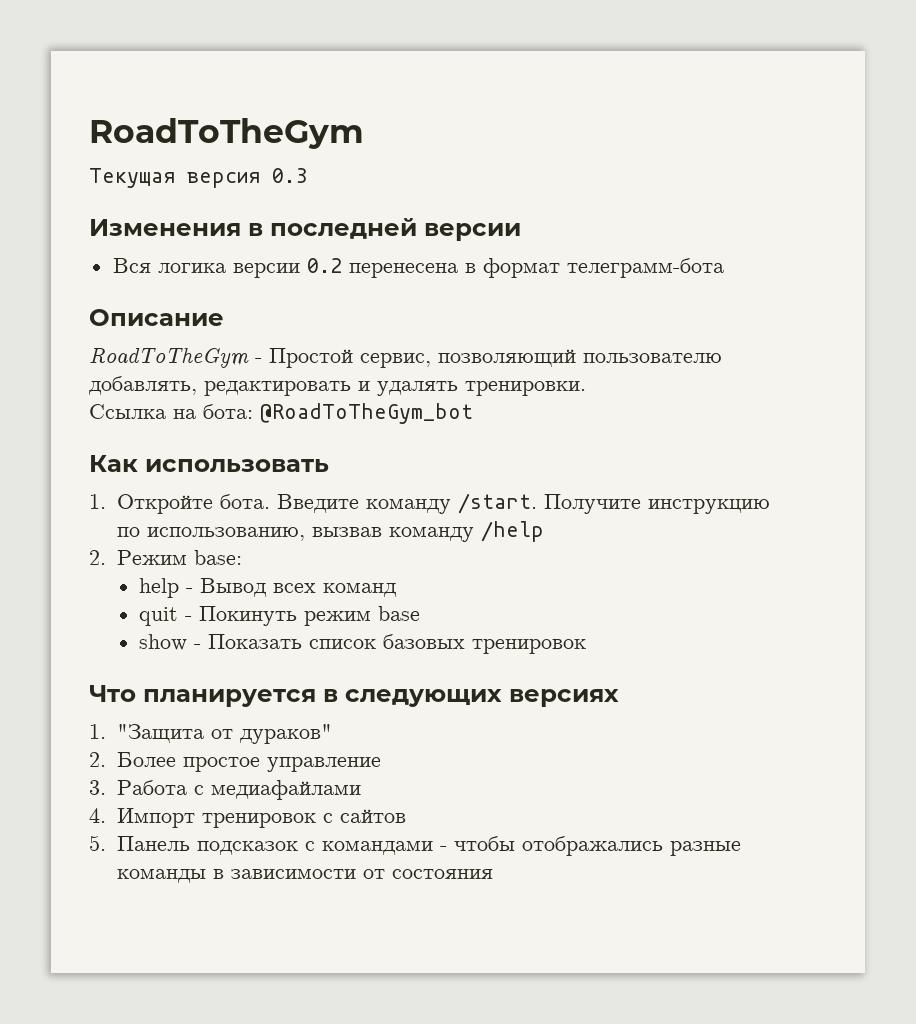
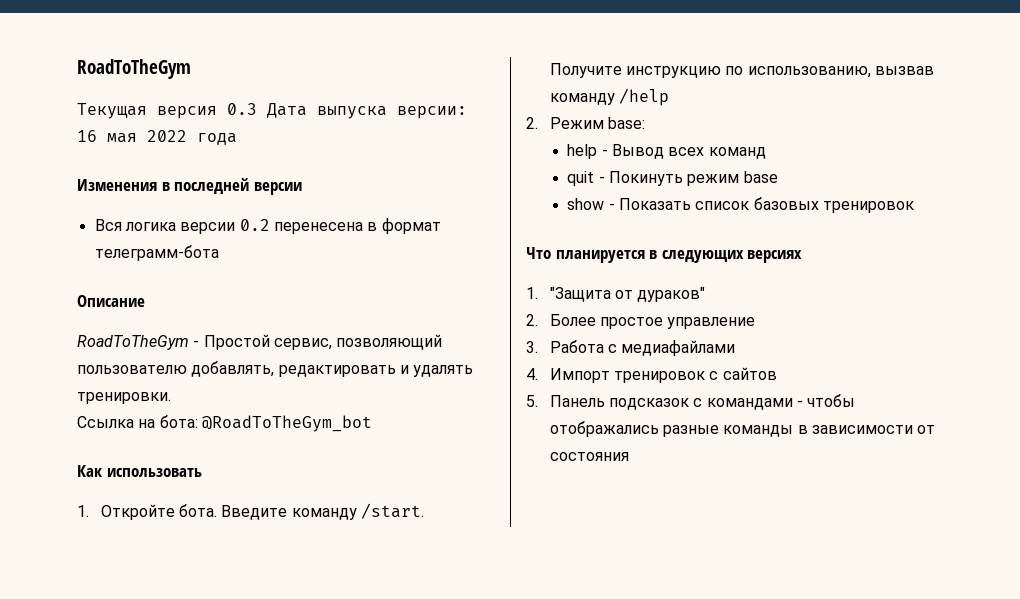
(307, 175) none -> [267,103,467,119] [77,130,237,145] Дата выпуска версии: 16 мая 2022 года

